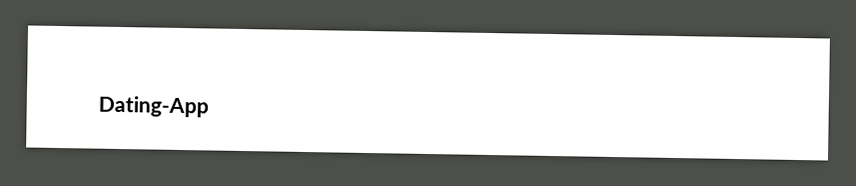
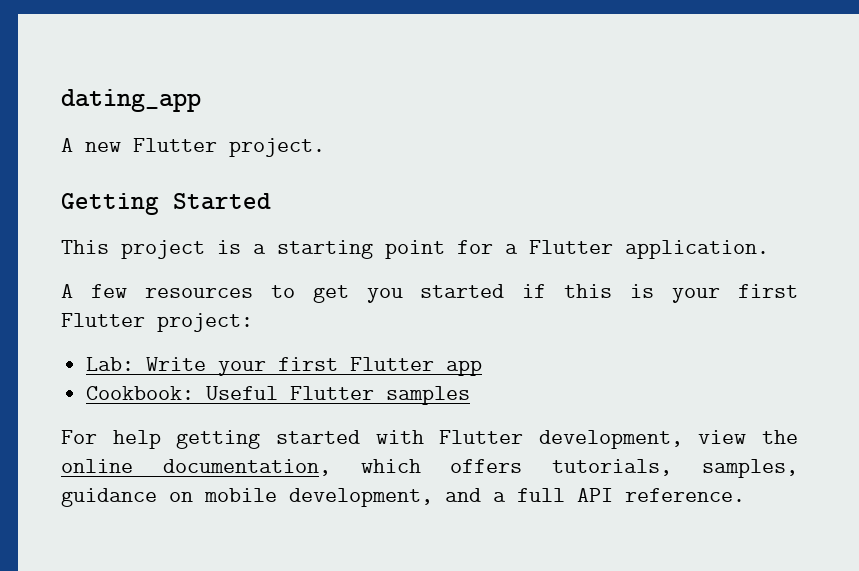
[98,95,209,118] Dating-App -> [61,89,201,112] [61,138,325,157] [61,193,271,215] [61,240,769,259] [61,284,798,303] [61,313,253,332] [86,357,483,376] [86,386,471,405] [61,430,798,449] [61,459,798,478] [61,488,745,507] dating_app // A new Flutter project. // Getting Started // This project is a starting point for a Flutter application. // A few resources to get you started if this is your first Flutter project: // Lab: Write your first Flutter app // Cookbook: Useful Flutter samples // For help getting started with Flutter development, view the online documentation, which offers tutorials, samples, guidance on mobile development, and a full API reference.

